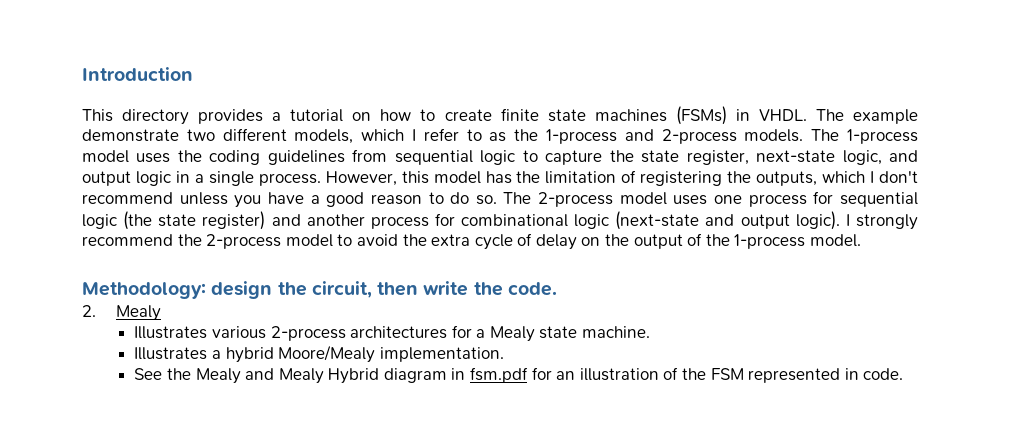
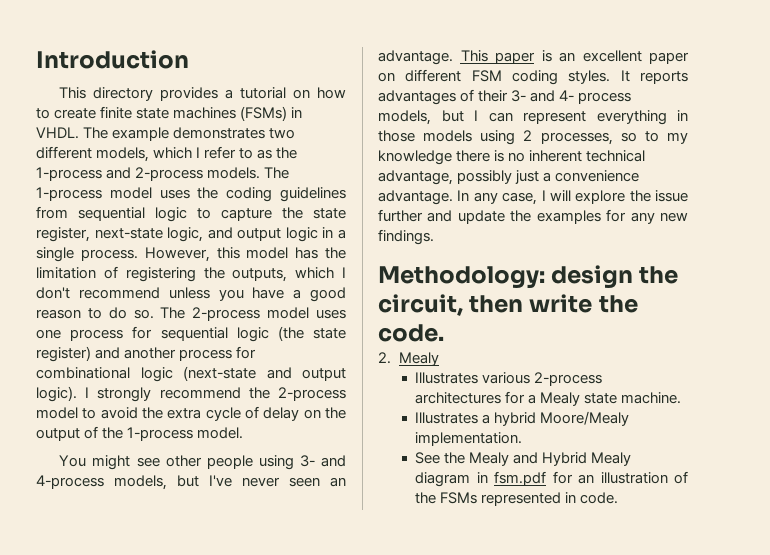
[82,129,179,142] demonstrate -> [173,127,266,139] demonstrates
(862, 240) none -> [59,455,347,470] [36,475,346,490] [378,50,689,65] [378,69,688,85] [378,89,632,105] [378,110,688,125] [378,130,688,145] [378,150,646,165] [378,170,640,185] [378,190,688,205] [378,209,688,224] [378,229,434,245] // You might see other people using 3- and 4-process models, but I've never seen an advantage. This paper is an excellent paper on different FSM coding styles. It reports advantages of their 3- and 4- process models, but I can represent everything in those models using 2 processes, so to my knowledge there is no inherent technical advantage, possibly just a convenience advantage. In any case, I will explore the issue further and update the examples for any new findings.
[278,368,380,384] Mealy Hybrid -> [542,452,632,466] Hybrid Mealy
[710,368,744,380] FSM -> [440,492,478,504] FSMs

